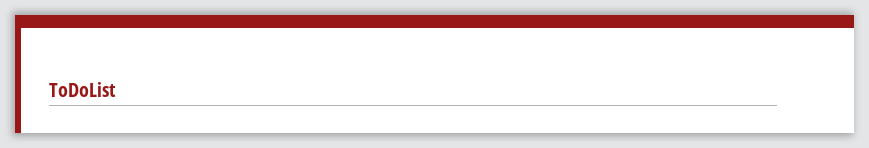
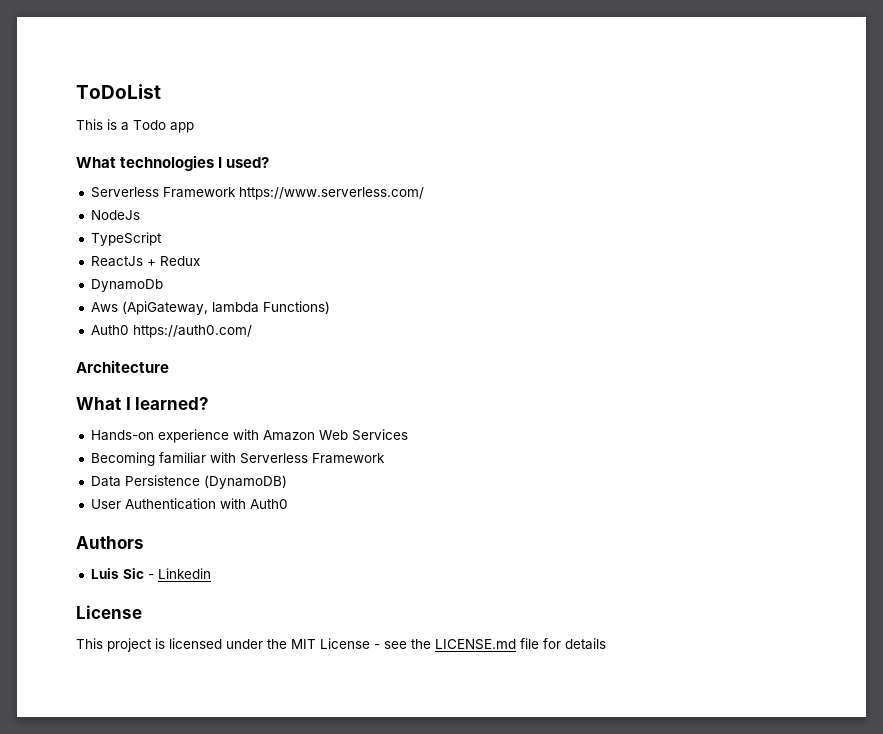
(116, 89) none -> [76,119,194,133] [76,155,270,171] [90,187,424,200] [90,210,140,220] [90,232,162,246] [90,256,200,267] [90,279,163,292] [90,301,330,315] [90,325,252,338] [76,360,169,373] [76,397,210,410] [90,429,408,443] [90,452,385,466] [90,475,287,489] [90,498,288,510] [76,536,144,549] [90,568,211,579] [76,605,142,619] [76,638,606,652] // This is a Todo app // What technologies I used? // Serverless Framework https://www.serverless.com/ // NodeJs // TypeScript // ReactJs + Redux // DynamoDb // Aws (ApiGateway, lambda Functions) // Auth0 https://auth0.com/ // Architecture // What I learned? // Hands-on experience with Amazon Web Services // Becoming familiar with Serverless Framework // Data Persistence (DynamoDB) // User Authentication with Auth0 // Authors // Luis Sic - Linkedin // License // This project is licensed under the MIT License - see the LICENSE.md file for details

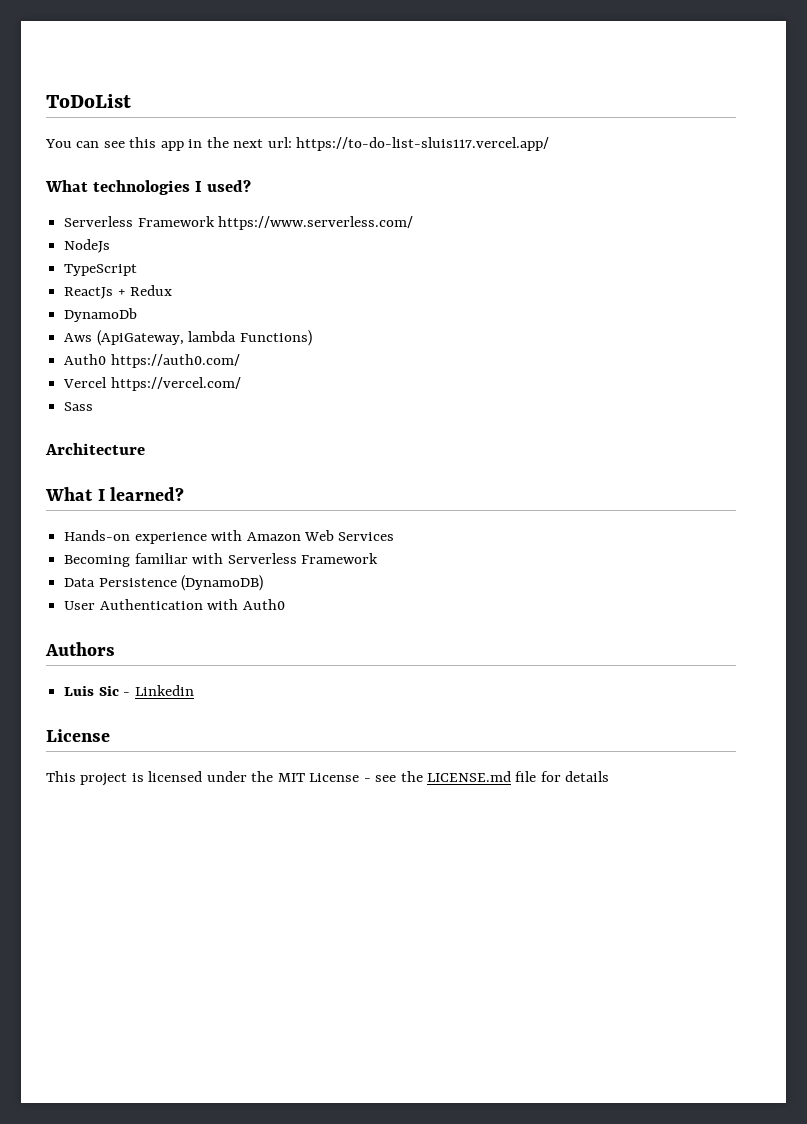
[76,119,194,133] This is a Todo app -> [45,137,550,151] You can see this app in the next url: https://to-do-list-sluis117.vercel.app/
(252, 331) none -> [63,377,241,391] [64,402,94,411] // Vercel https://vercel.com/ // Sass

